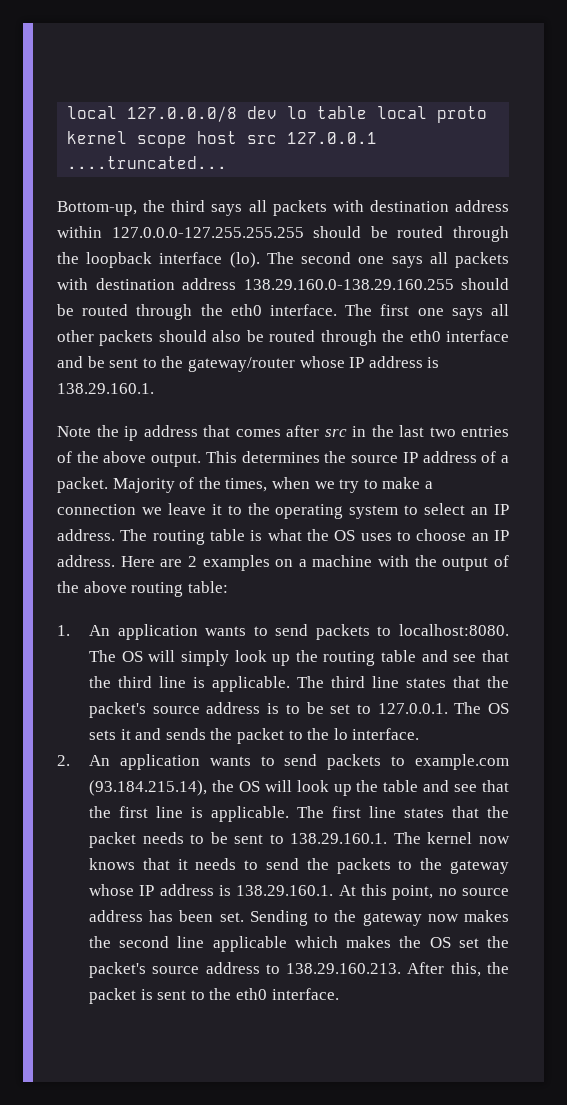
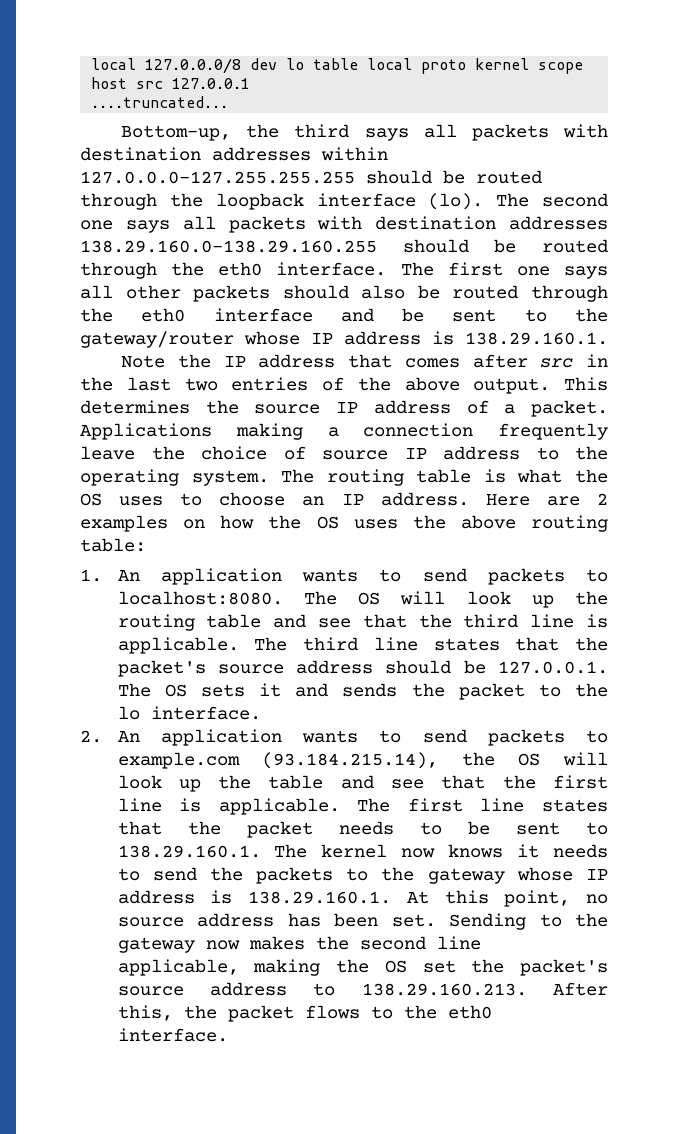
[455,200,509,212] address -> [212,147,311,161] addresses
[182,278,236,290] address -> [509,216,608,230] addresses
[124,426,138,441] ip -> [223,356,246,367] IP
[112,477,433,493] [57,503,510,519] [57,529,115,541] Majority of the times, when we try to make a connection we leave it to the operating system to select an IP address. -> [80,423,608,440] [80,446,608,460] [80,469,269,486] Applications making a connection frequently leave the choice of source IP address to the operating system.
[298,555,509,571] a machine with the output of -> [220,515,398,529] how the OS uses
[180,650,229,666] simply -> (446, 598) none
[267,702,371,714] is to be set to -> [385,660,486,674] should be
[142,858,170,870] that -> (504, 851) none
[212,936,392,952] applicable which makes -> [117,959,321,976] applicable, making
[140,989,187,1000] is sent -> [304,1005,360,1019] flows

